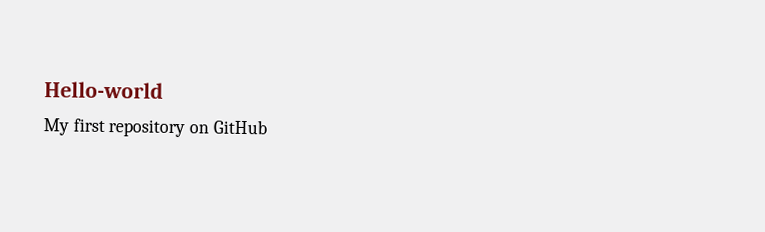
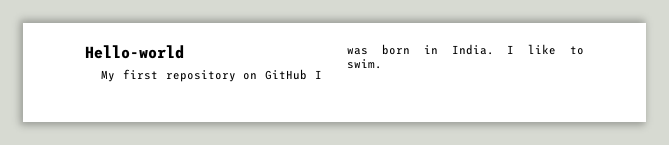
(267, 127) none -> [315,70,322,79] [347,44,584,55] [347,59,382,69] I was born in India. I like to swim.

